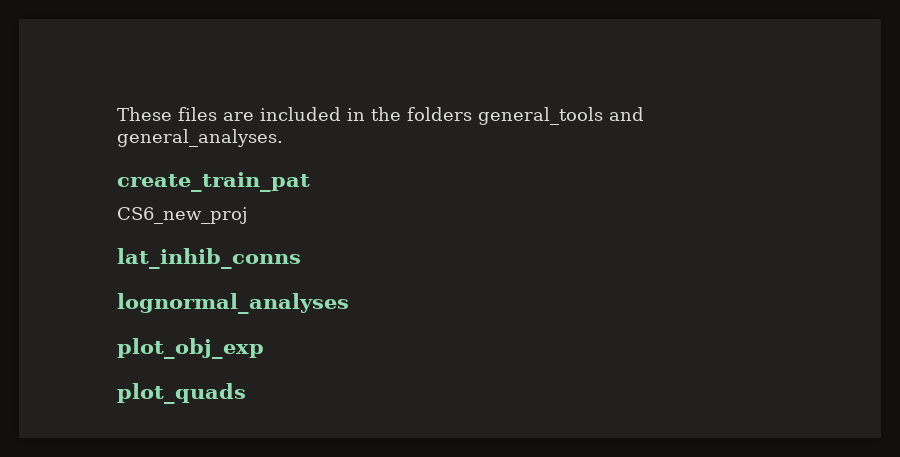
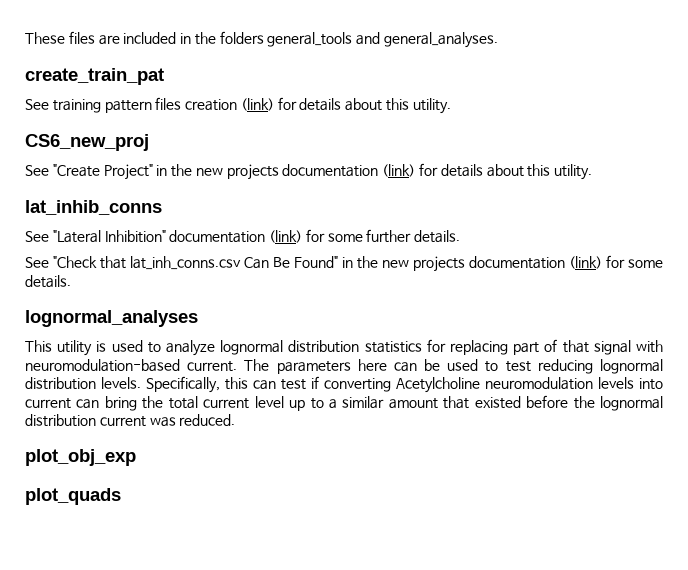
[117,207,248,224] [117,248,301,269] [117,293,349,314] CS6_new_proj // lat_inhib_conns // lognormal_analyses -> [25,97,451,114] [25,134,149,151] [25,163,593,180] [25,200,162,215] [25,229,461,243] [25,255,663,272] [25,275,71,288] [25,310,198,327] [25,339,664,356] [25,359,663,374] [25,376,663,393] [25,395,663,411] [25,414,236,427] See training pattern files creation (link) for details about this utility. // CS6_new_proj // See "Create Project" in the new projects documentation (link) for details about this utility. // lat_inhib_conns // See "Lateral Inhibition" documentation (link) for some further details. // See "Check that lat_inh_conns.csv Can Be Found" in the new projects documentation (link) for some details. // lognormal_analyses // This utility is used to analyze lognormal distribution statistics for replacing part of that signal with neuromodulation-based current. The parameters here can be used to test reducing lognormal distribution levels. Specifically, this can test if converting Acetylcholine neuromodulation levels into current can bring the total current level up to a similar amount that existed before the lognormal distribution current was reduced.

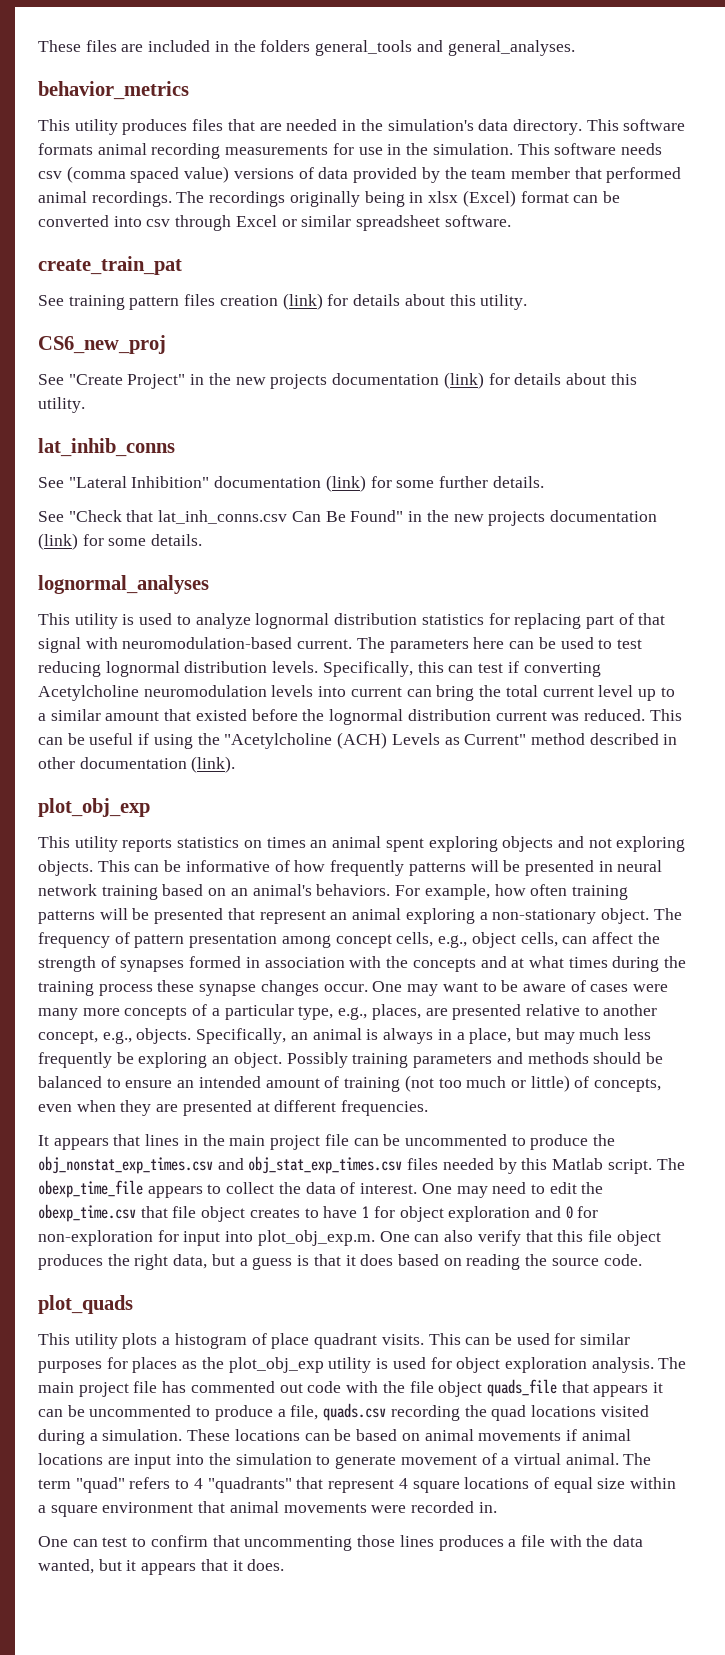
(499, 40) none -> [38,81,189,100] [38,119,686,135] [38,143,662,159] [38,166,682,183] [38,190,620,207] [38,215,511,231] // behavior_metrics // This utility produces files that are needed in the simulation's data directory. This software formats animal recording measurements for use in the simulation. This software needs csv (comma spaced value) versions of data provided by the team member that performed animal recordings. The recordings originally being in xlsx (Excel) format can be converted into csv through Excel or similar spreadsheet software.
[25,449,136,466] [25,488,121,505] // plot_obj_exp // plot_quads -> [649,709,682,721] [38,732,678,749] [38,756,236,773] [38,798,150,817] [38,836,686,852] [38,860,663,876] [38,884,628,900] [38,908,682,924] [38,932,660,948] [38,956,687,972] [38,980,669,996] [38,1004,658,1020] [38,1028,652,1044] [38,1052,663,1068] [38,1075,662,1092] [38,1100,429,1116] [38,1134,616,1150] [38,1156,685,1174] [38,1180,604,1198] [38,1204,599,1222] [38,1230,661,1246] [38,1254,642,1270] [38,1295,133,1314] [38,1333,631,1349] [38,1357,687,1373] [38,1379,664,1397] [38,1403,649,1421] [38,1429,631,1445] [38,1453,652,1469] [38,1477,677,1493] [38,1501,497,1517] [38,1535,644,1551] [38,1559,285,1575] This can be useful if using the "Acetylcholine (ACH) Levels as Current" method described in other documentation (link). // plot_obj_exp // This utility reports statistics on times an animal spent exploring objects and not exploring objects. This can be informative of how frequently patterns will be presented in neural network training based on an animal's behaviors. For example, how often training patterns will be presented that represent an animal exploring a non-stationary object. The frequency of pattern presentation among concept cells, e.g., object cells, can affect the strength of synapses formed in association with the concepts and at what times during the training process these synapse changes occur. One may want to be aware of cases were many more concepts of a particular type, e.g., places, are presented relative to another concept, e.g., objects. Specifically, an animal is always in a place, but may much less frequently be exploring an object. Possibly training parameters and methods should be balanced to ensure an intended amount of training (not too much or little) of concepts, even when they are presented at different frequencies. // It appears that lines in the main project file can be uncommented to produce the obj_nonstat_exp_times.csv and obj_stat_exp_times.csv files needed by this Matlab script. The obexp_time_file appears to collect the data of interest. One may need to edit the obexp_time.csv that file object creates to have 1 for object exploration and 0 for non-exploration for input into plot_obj_exp.m. One can also verify that this file object produces the right data, but a guess is that it does based on reading the source code. // plot_quads // This utility plots a histogram of place quadrant visits. This can be used for similar purposes for places as the plot_obj_exp utility is used for object exploration analysis. The main project file has commented out code with the file object quads_file that appears it can be uncommented to produce a file, quads.csv recording the quad locations visited during a simulation. These locations can be based on animal movements if animal locations are input into the simulation to generate movement of a virtual animal. The term "quad" refers to 4 "quadrants" that represent 4 square locations of equal size within a square environment that animal movements were recorded in. // One can test to confirm that uncommenting those lines produces a file with the data wanted, but it appears that it does.

